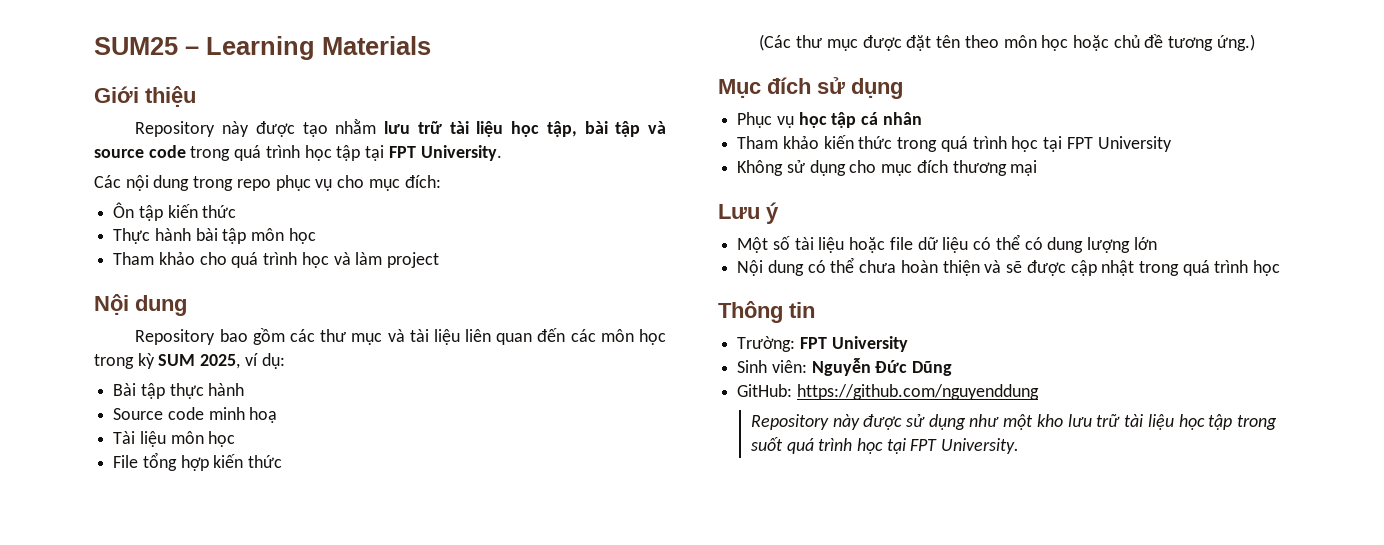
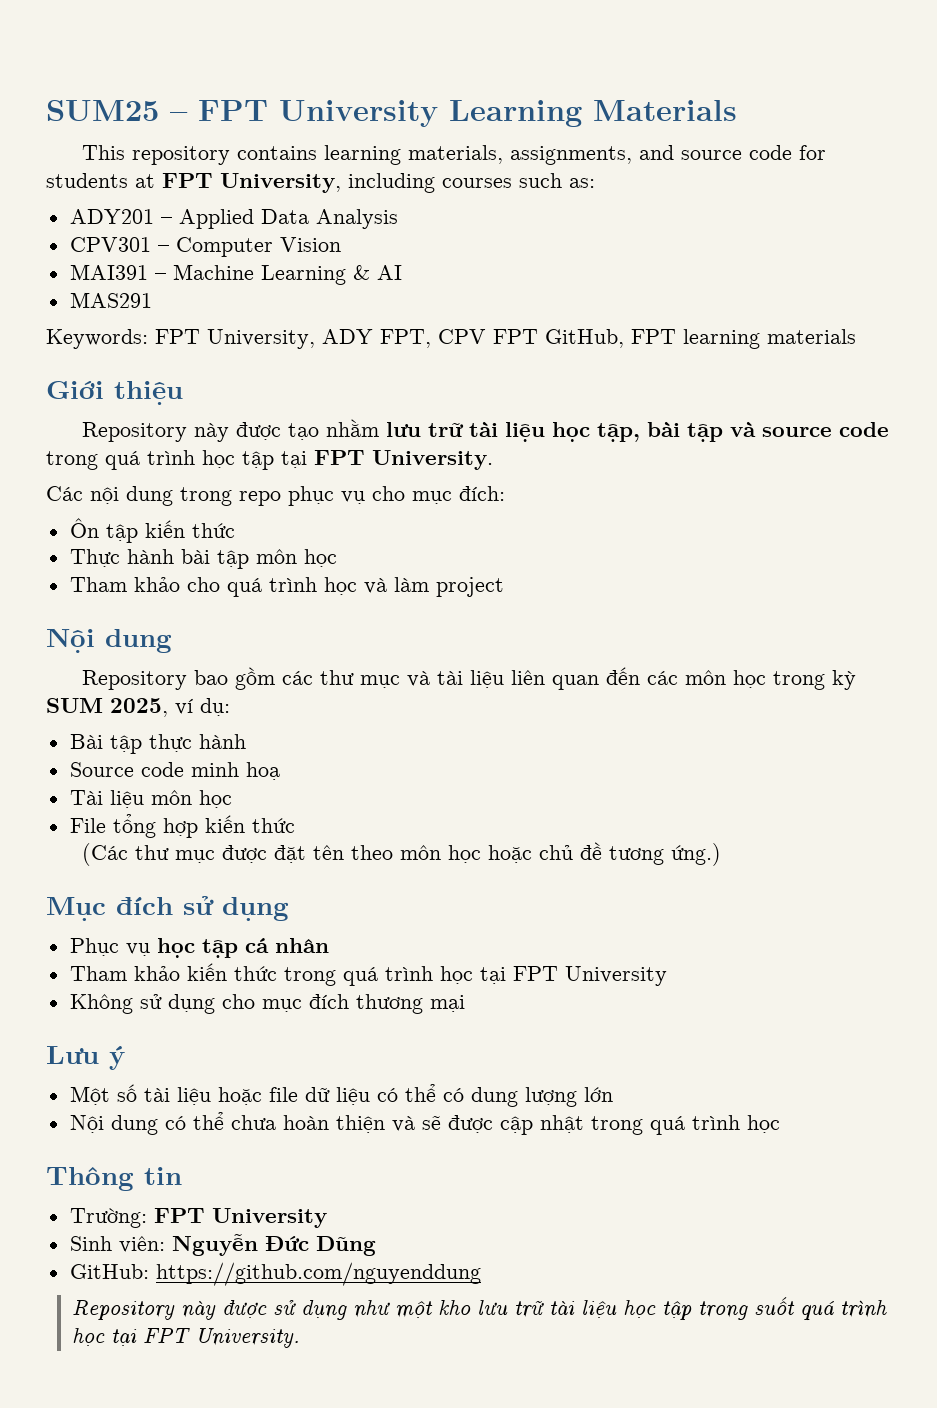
(199, 50) none -> [198,100,438,127] FPT University
(431, 45) none -> [81,145,826,165] [46,173,595,193] [69,209,398,229] [69,237,341,257] [69,264,402,285] [69,292,152,308] [46,329,856,349] // This repository contains learning materials, assignments, and source code for students at FPT University, including courses such as: // ADY201 – Applied Data Analysis // CPV301 – Computer Vision // MAI391 – Machine Learning & AI // MAS291 // Keywords: FPT University, ADY FPT, CPV FPT GitHub, FPT learning materials

